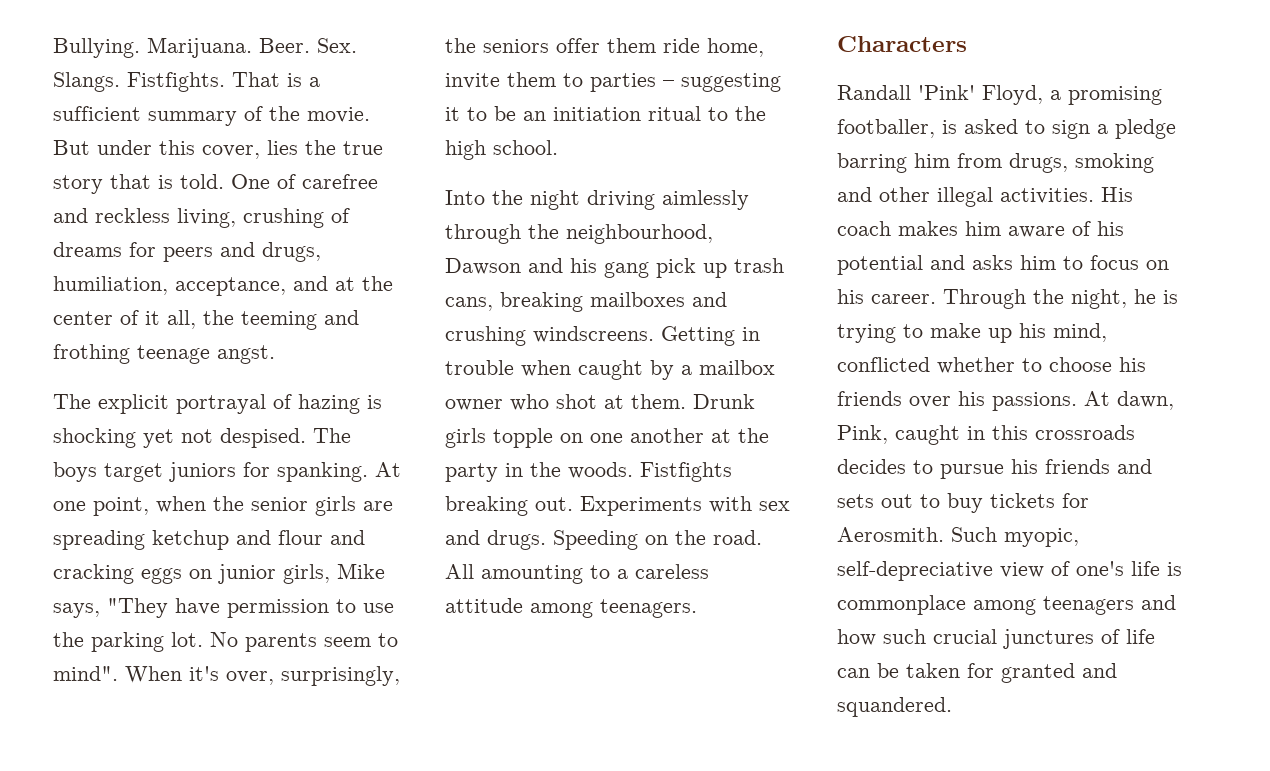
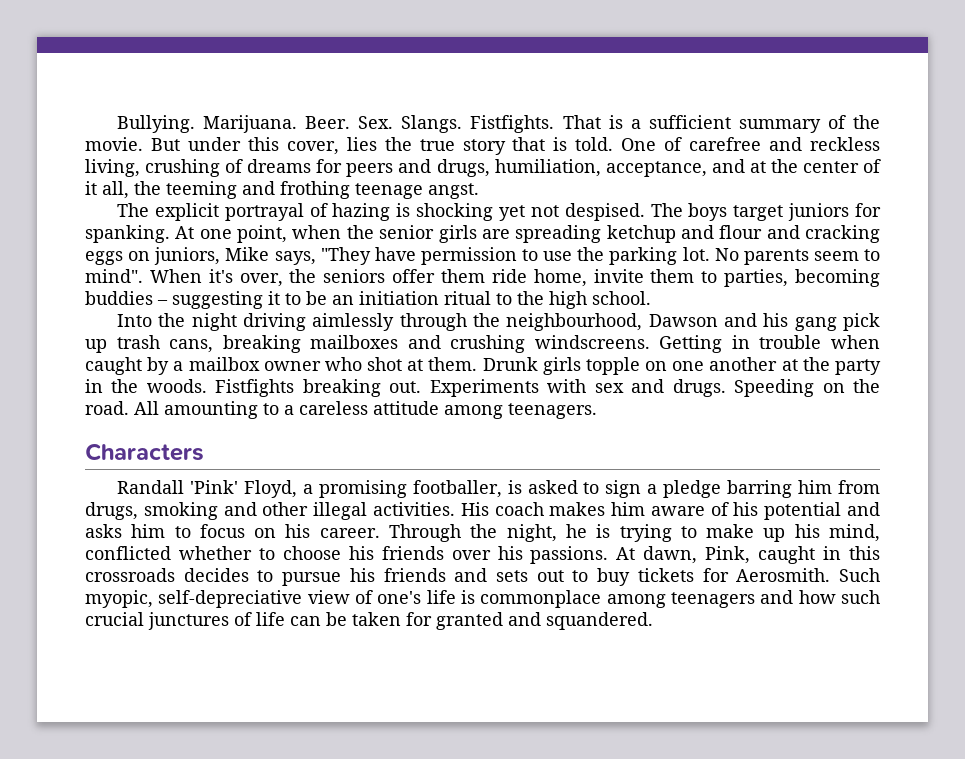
[218,564,330,584] junior girls, -> [154,247,221,265] juniors,
[281,666,400,686] surprisingly, -> (283, 280) none
[590,73,656,92] parties -> [724,269,880,287] [85,291,153,305] parties, becoming buddies

